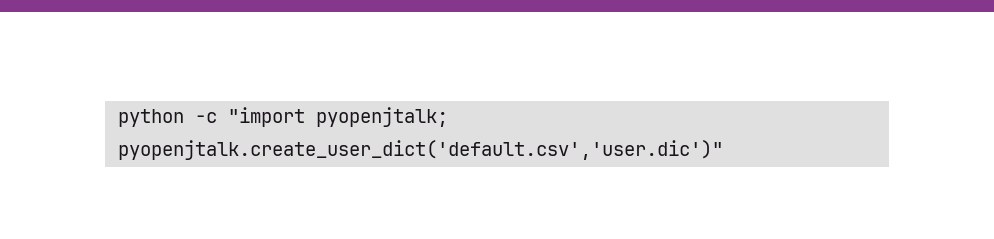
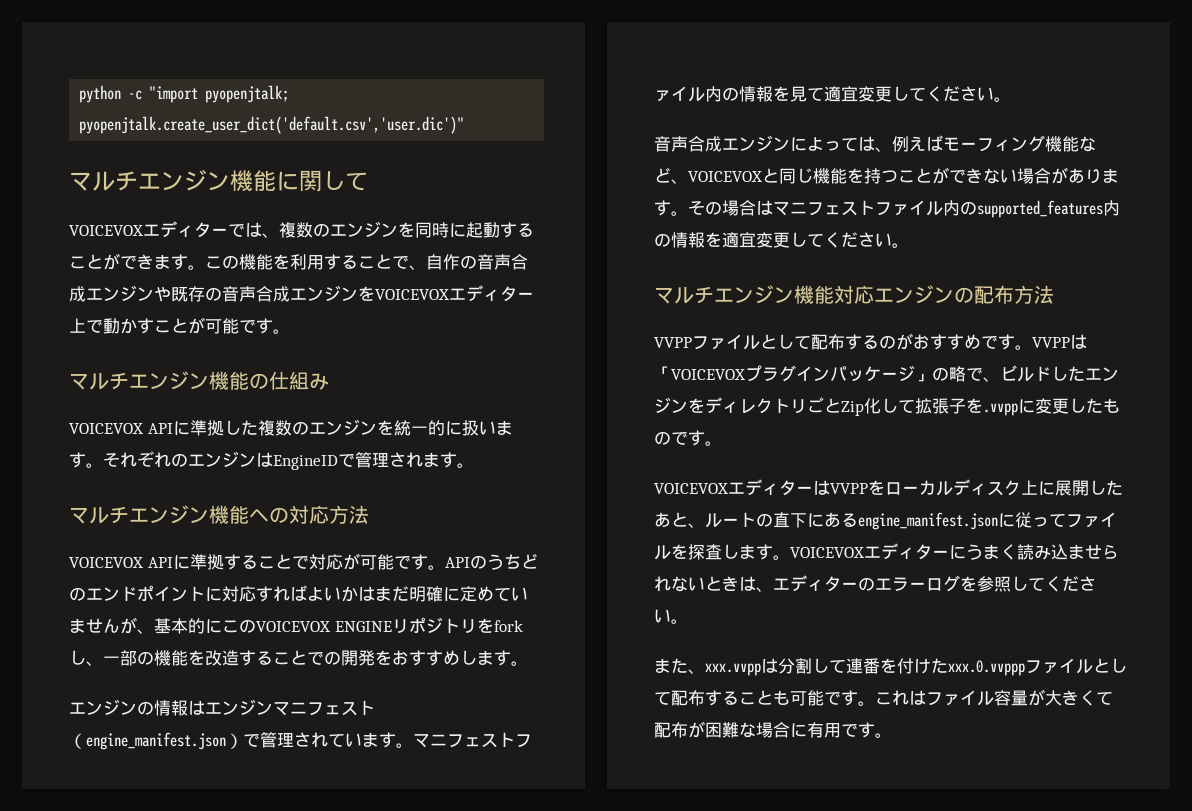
(723, 150) none -> [69,169,368,192] [69,221,534,238] [69,253,528,270] [69,285,534,302] [69,317,290,334] [69,371,329,390] [69,419,513,436] [69,451,474,470] [69,505,369,524] [69,553,538,570] [69,585,528,602] [69,617,523,634] [69,650,528,666] [69,699,375,716] [69,732,532,750] [654,86,1011,102] [654,135,1096,152] [654,167,1119,184] [654,200,1120,218] [654,232,909,248] [654,285,1054,304] [654,333,1087,350] [654,365,1119,382] [654,397,1120,416] [654,430,722,446] [654,479,1123,496] [654,512,1117,530] [654,543,1119,560] [654,575,1096,592] [654,609,688,624] [654,658,1127,676] [654,689,1113,706] [654,721,892,738] // マルチエンジン機能に関して // VOICEVOXエディターでは、複数のエンジンを同時に起動することができます。この機能を利用することで、自作の音声合成エンジンや既存の音声合成エンジンをVOICEVOXエディター上で動かすことが可能です。 // マルチエンジン機能の仕組み // VOICEVOX APIに準拠した複数のエンジンを統一的に扱います。それぞれのエンジンはEngineIDで管理されます。 // マルチエンジン機能への対応方法 // VOICEVOX APIに準拠することで対応が可能です。APIのうちどのエンドポイントに対応すればよいかはまだ明確に定めていませんが、基本的にこのVOICEVOX ENGINEリポジトリをforkし、一部の機能を改造することでの開発をおすすめします。 // エンジンの情報はエンジンマニフェスト（engine_manifest.json）で管理されています。マニフェストファイル内の情報を見て適宜変更してください。 // 音声合成エンジンによっては、例えばモーフィング機能など、VOICEVOXと同じ機能を持つことができない場合があります。その場合はマニフェストファイル内のsupported_features内の情報を適宜変更してください。 // マルチエンジン機能対応エンジンの配布方法 // VVPPファイルとして配布するのがおすすめです。VVPPは「VOICEVOXプラグインパッケージ」の略で、ビルドしたエンジンをディレクトリごとZip化して拡張子を.vvppに変更したものです。 // VOICEVOXエディターはVVPPをローカルディスク上に展開したあと、ルートの直下にあるengine_manifest.jsonに従ってファイルを探査します。VOICEVOXエディターにうまく読み込ませられないときは、エディターのエラーログを参照してください。 // また、xxx.vvppは分割して連番を付けたxxx.0.vvpppファイルとして配布することも可能です。これはファイル容量が大きくて配布が困難な場合に有用です。

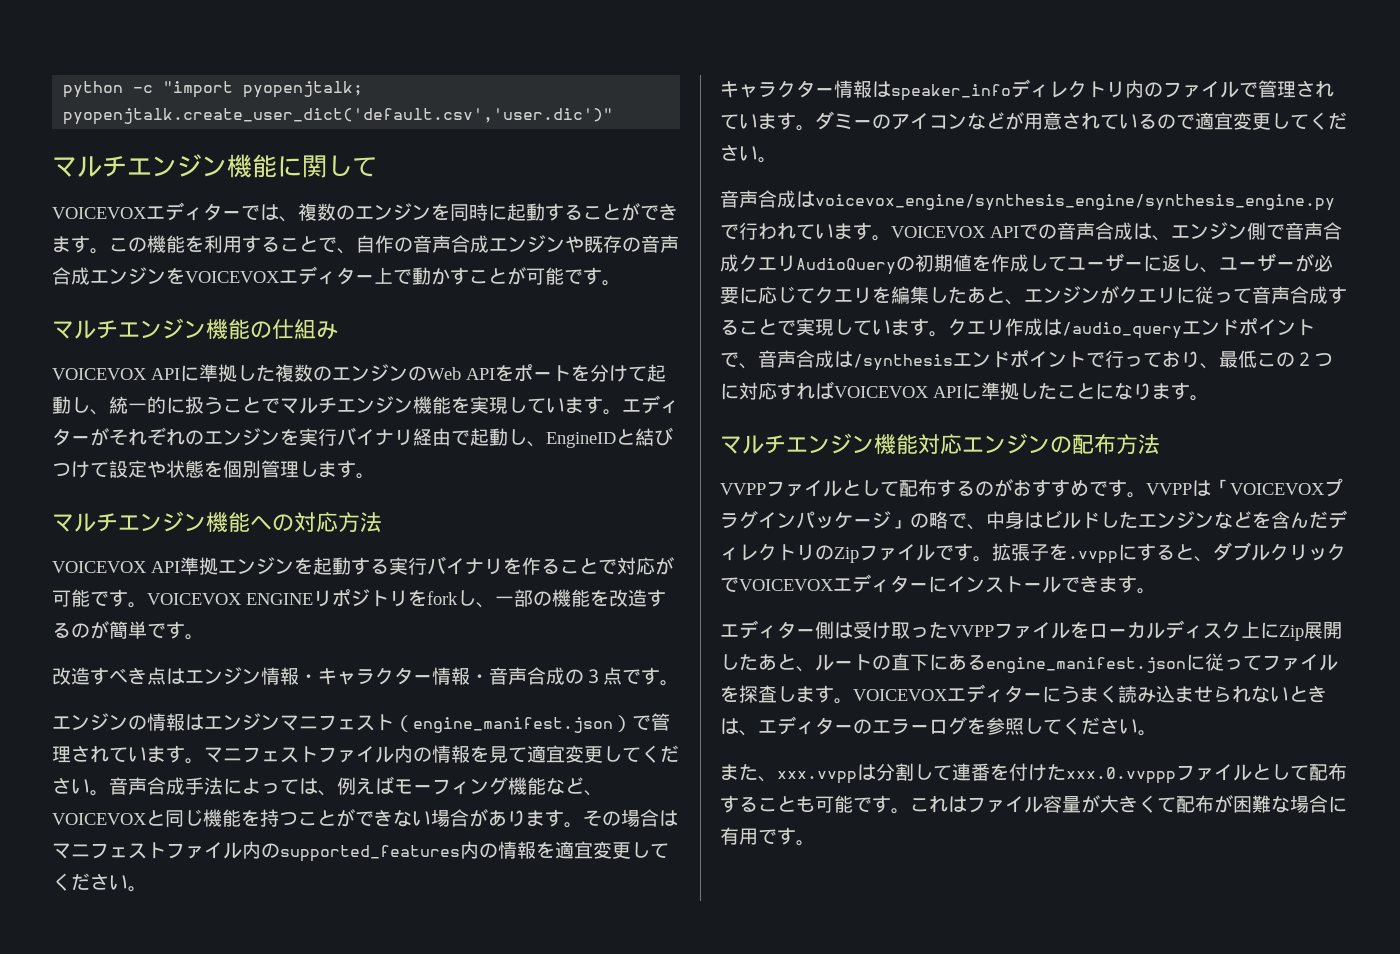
[376,420,513,436] [69,452,103,468] を統一的に扱います。 -> [408,364,666,382] [52,395,679,415] [52,428,109,446] のWeb APIをポートを分けて起動し、統一的に扱うことでマルチエンジン機能を実現しています。エディターが
[256,452,423,470] はEngineIDで管理され -> [280,427,673,448] [52,460,318,478] を実行バイナリ経由で起動し、EngineIDと結びつけて設定や状態を個別管理し
[172,554,241,570] に準拠す -> [180,556,541,575] 準拠エンジンを起動する実行バイナリを作
[444,553,538,570] [69,585,528,602] [69,617,256,634] APIのうちどのエンドポイントに対応すればよいかはまだ明確に定めていませんが、基本的にこの -> (147, 605) none
[273,650,494,666] ことでの開発をおすすめしま -> [71,621,204,640] [52,667,641,685] のが簡単です。 // 改造すべき点はエンジン情報・キャラクター情報・音声合成の３点で
[654,135,790,152] // 音声合成エンジン -> [109,777,223,795] 音声合成手法
(909, 245) none -> [720,79,1334,101] [720,111,1347,131] [720,144,777,163] [720,190,1335,211] [720,222,1342,241] [720,253,1333,275] [720,286,1347,305] [720,318,1315,339] [720,350,1333,371] [720,381,1209,401] // キャラクター情報はspeaker_infoディレクトリ内のファイルで管理されています。ダミーのアイコンなどが用意されているので適宜変更してください。 // 音声合成はvoicevox_engine/synthesis_engine/synthesis_engine.pyで行われています。VOICEVOX APIでの音声合成は、エンジン側で音声合成クエリAudioQueryの初期値を作成してユーザーに返し、ユーザーが必要に応じてクエリを編集したあと、エンジンがクエリに従って音声合成することで実現しています。クエリ作成は/audio_queryエンドポイントで、音声合成は/synthesisエンドポイントで行っており、最低この２つに対応すればVOICEVOX APIに準拠したことになります。
(1000, 379) none -> [986,511,1043,529] 中身は
[688,397,1120,416] [654,430,722,446] [654,479,868,496] をディレクトリごとZip化して拡張子を.vvppに変更したものです。 // VOICEVOXエディターはVVPP -> [1214,510,1347,529] [720,542,1346,564] [720,574,1156,594] [720,620,1070,639] などを含んだディレクトリのZipファイルです。拡張子を.vvppにすると、ダブルクリックでVOICEVOXエディターにインストールできます。 // エディター側は受け取ったVVPPファイル
(1055, 488) none -> [1279,625,1304,641] Zip

